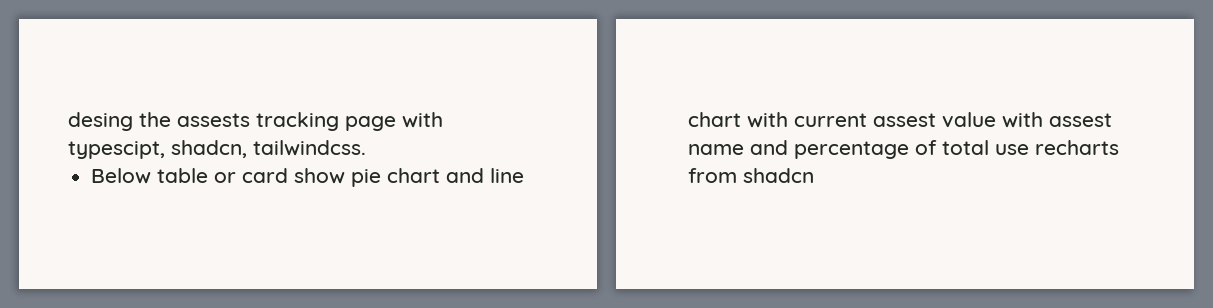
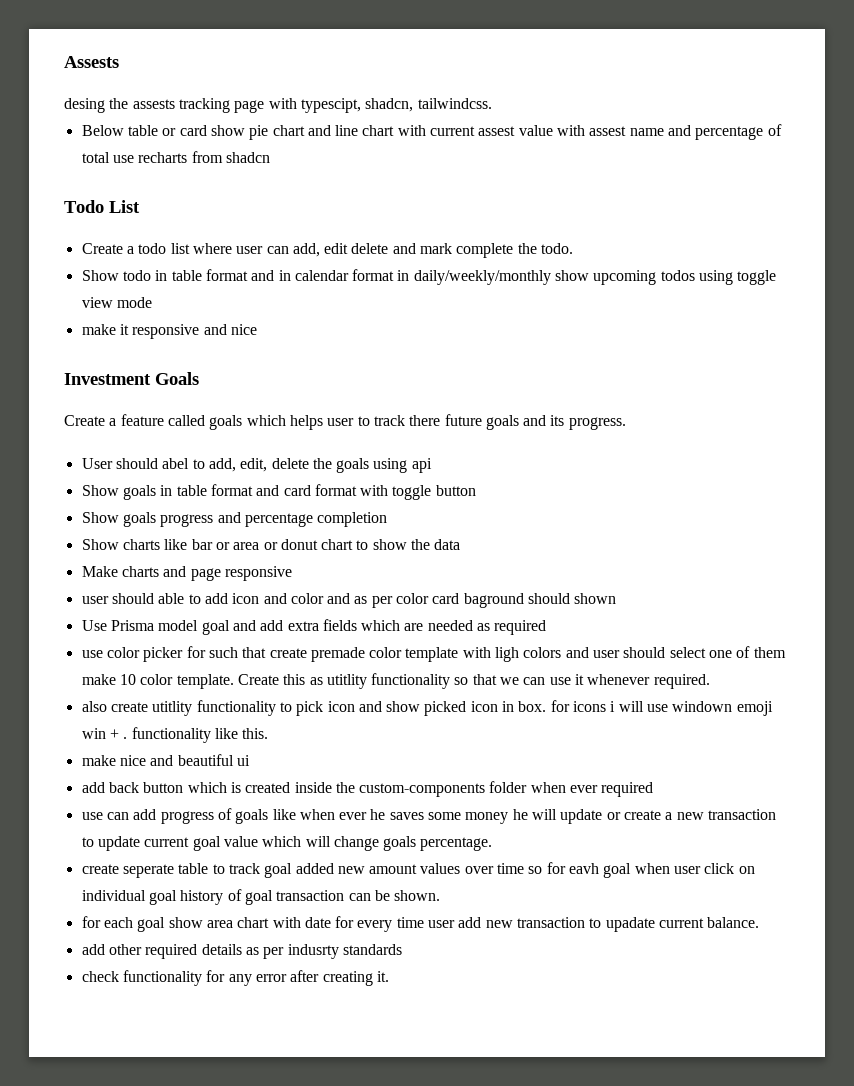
(68, 121) none -> [64,56,119,68] Assests //
(815, 175) none -> [64,200,140,213] [81,243,574,258] [81,269,777,285] [81,297,152,308] [81,324,257,339] [64,372,199,385] [64,414,626,430] [81,458,432,473] [81,484,476,500] [81,512,388,527] [81,539,461,550] [81,566,292,581] [81,593,617,608] [81,619,547,635] [81,646,786,662] [81,673,710,689] [81,700,773,716] [81,727,269,743] [81,754,250,766] [81,781,654,797] [81,808,777,824] [81,836,493,851] [81,862,755,878] [81,889,441,905] [81,916,760,932] [81,944,402,959] [81,970,389,986] // Todo List // Create a todo list where user can add, edit delete and mark complete the todo. // Show todo in table format and in calendar format in daily/weekly/monthly show upcoming todos using toggle view mode // make it responsive and nice // Investment Goals // Create a feature called goals which helps user to track there future goals and its progress. // User should abel to add, edit, delete the goals using api // Show goals in table format and card format with toggle button // Show goals progress and percentage completion // Show charts like bar or area or donut chart to show the data // Make charts and page responsive // user should able to add icon and color and as per color card baground should shown // Use Prisma model goal and add extra fields which are needed as required // use color picker for such that create premade color template with ligh colors and user should select one of them make 10 color template. Create this as utitlity functionality so that we can use it whenever required. // also create utitlity functionality to pick icon and show picked icon in box. for icons i will use windown emoji win + . functionality like this. // make nice and beautiful ui // add back button which is created inside the custom-components folder when ever required // use can add progress of goals like when ever he saves some money he will update or create a new transaction to update current goal value which will change goals percentage. // create seperate table to track goal added new amount values over time so for eavh goal when user click on individual goal history of goal transaction can be shown. // for each goal show area chart with date for every time user add new transaction to upadate current balance. // add other required details as per indusrty standards // check functionality for any error after creating it.

